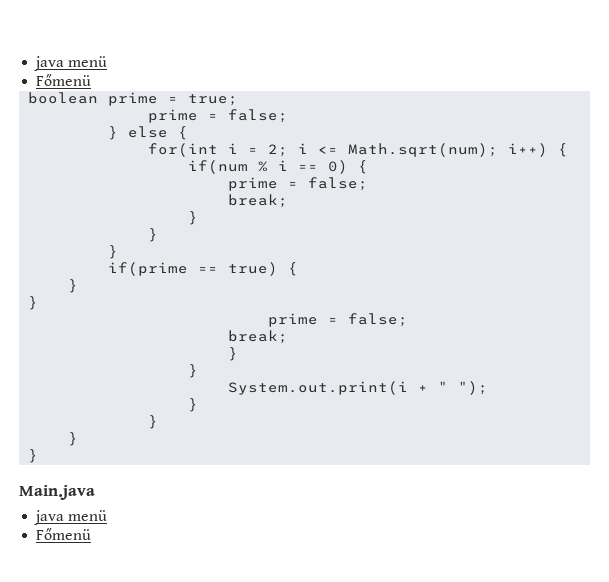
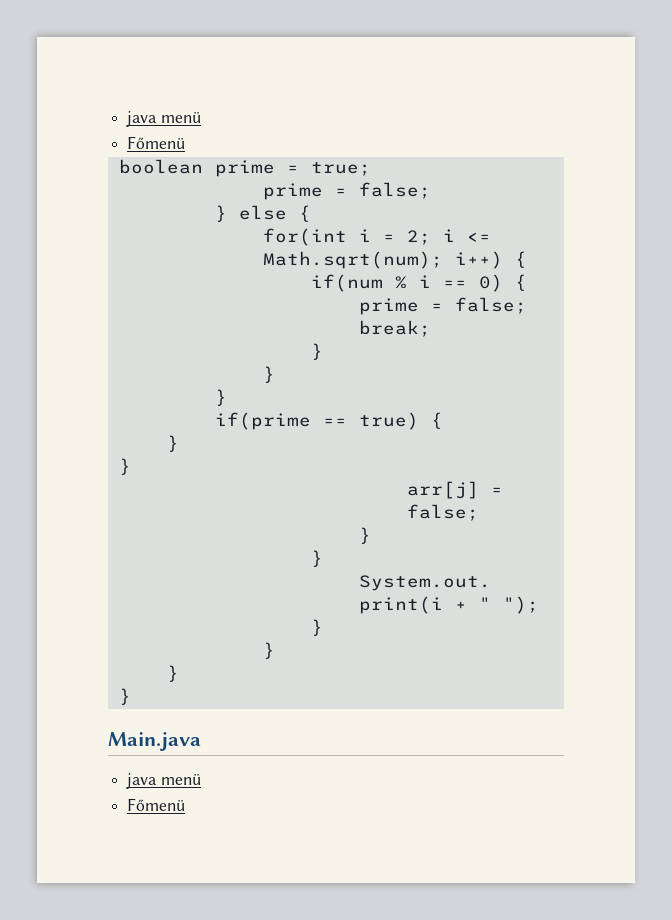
[268,313,409,327] [228,330,289,344] prime = false; // break; -> [406,481,503,499] [406,504,479,521] arr[j] = false;

